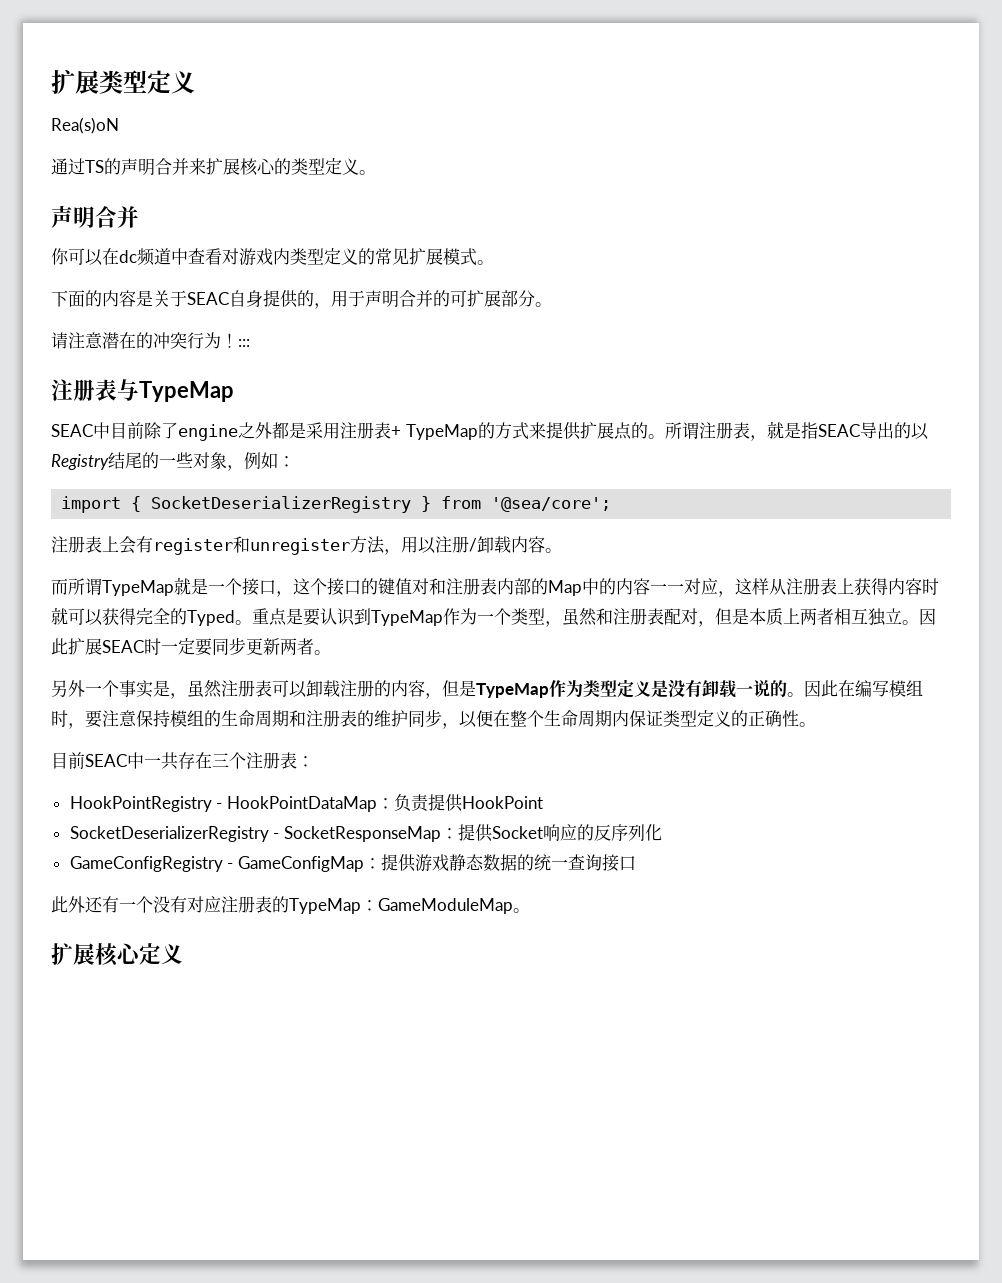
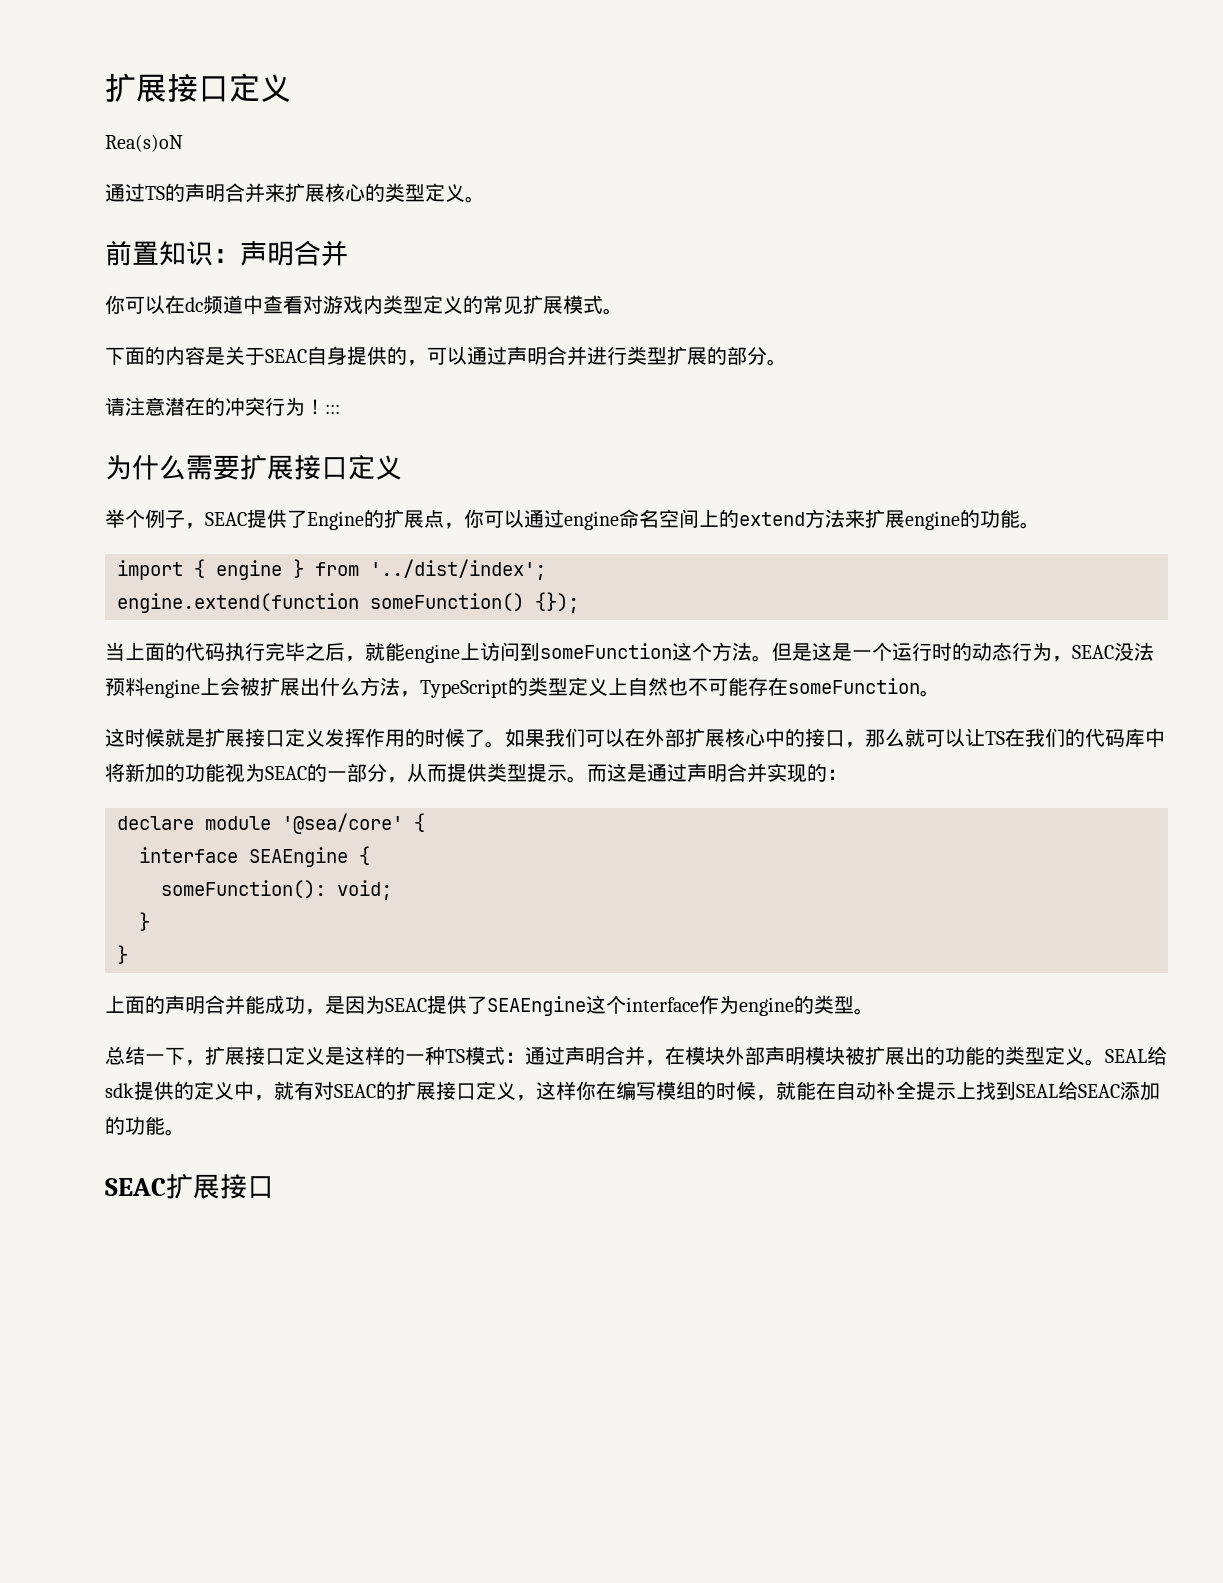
[51,70,147,94] 扩展类型 -> [105,73,229,102] 扩展接口
(376, 172) none -> [105,240,240,266] 前置知识：
[331,290,501,308] 用于声明合并的可扩展 -> [427,346,727,366] 可以通过声明合并进行类型扩展的
[51,379,234,402] [51,421,929,441] [51,452,295,471] 注册表与TypeMap // SEAC中目前除了engine之外都是采用注册表+ TypeMap的方式来提供扩展点的。所谓注册表，就是指SEAC导出的以Registry结尾的一些对象，例如： -> [105,454,402,480] [105,509,1040,530] 为什么需要扩展接口定义 // 举个例子，SEAC提供了Engine的扩展点，你可以通过engine命名空间上的extend方法来扩展engine的功能。
[151,496,412,513] SocketDeserializerRegistry -> [216,560,282,580] engine
[491,497,612,512] [51,536,562,555] [51,577,939,597] [51,607,936,627] [51,637,331,656] [51,679,923,699] [51,709,816,729] [51,752,314,770] [69,794,543,812] [69,824,662,842] [69,854,636,872] [51,896,530,914] [51,943,183,967] '@sea/core'; // 注册表上会有register和unregister方法，用以注册/卸载内容。 // 而所谓TypeMap就是一个接口，这个接口的键值对和注册表内部的Map中的内容一一对应，这样从注册表上获得内容时就可以获得完全的Typed。重点是要认识到TypeMap作为一个类型，虽然和注册表配对，但是本质上两者相互独立。因此扩展SEAC时一定要同步更新两者。 // 另外一个事实是，虽然注册表可以卸载注册的内容，但是TypeMap作为类型定义是没有卸载一说的。因此在编写模组时，要注意保持模组的生命周期和注册表的维护同步，以便在整个生命周期内保证类型定义的正确性。 // 目前SEAC中一共存在三个注册表： // HookPointRegistry - HookPointDataMap：负责提供HookPoint // SocketDeserializerRegistry - SocketResponseMap：提供Socket响应的反序列化 // GameConfigRegistry - GameConfigMap：提供游戏静态数据的统一查询接口 // 此外还有一个没有对应注册表的TypeMap：GameModuleMap。 // 扩展核心定义 -> [370,559,546,580] [117,592,579,613] [105,642,1154,663] [105,677,940,698] [105,728,1165,748] [105,763,847,783] [117,813,425,834] [139,846,370,867] [161,880,392,900] [139,912,150,931] [117,945,128,964] [105,995,874,1016] [105,1046,1167,1066] [105,1081,1160,1101] [105,1116,185,1136] [105,1174,274,1199] '../dist/index'; // engine.extend(function someFunction() {}); // 当上面的代码执行完毕之后，就能engine上访问到someFunction这个方法。但是这是一个运行时的动态行为，SEAC没法预料engine上会被扩展出什么方法，TypeScript的类型定义上自然也不可能存在someFunction。 // 这时候就是扩展接口定义发挥作用的时候了。如果我们可以在外部扩展核心中的接口，那么就可以让TS在我们的代码库中将新加的功能视为SEAC的一部分，从而提供类型提示。而这是通过声明合并实现的： // declare module '@sea/core' { // interface SEAEngine { // someFunction(): void; // } // } // 上面的声明合并能成功，是因为SEAC提供了SEAEngine这个interface作为engine的类型。 // 总结一下，扩展接口定义是这样的一种TS模式：通过声明合并，在模块外部声明模块被扩展出的功能的类型定义。SEAL给sdk提供的定义中，就有对SEAC的扩展接口定义，这样你在编写模组的时候，就能在自动补全提示上找到SEAL给SEAC添加的功能。 // SEAC扩展接口

